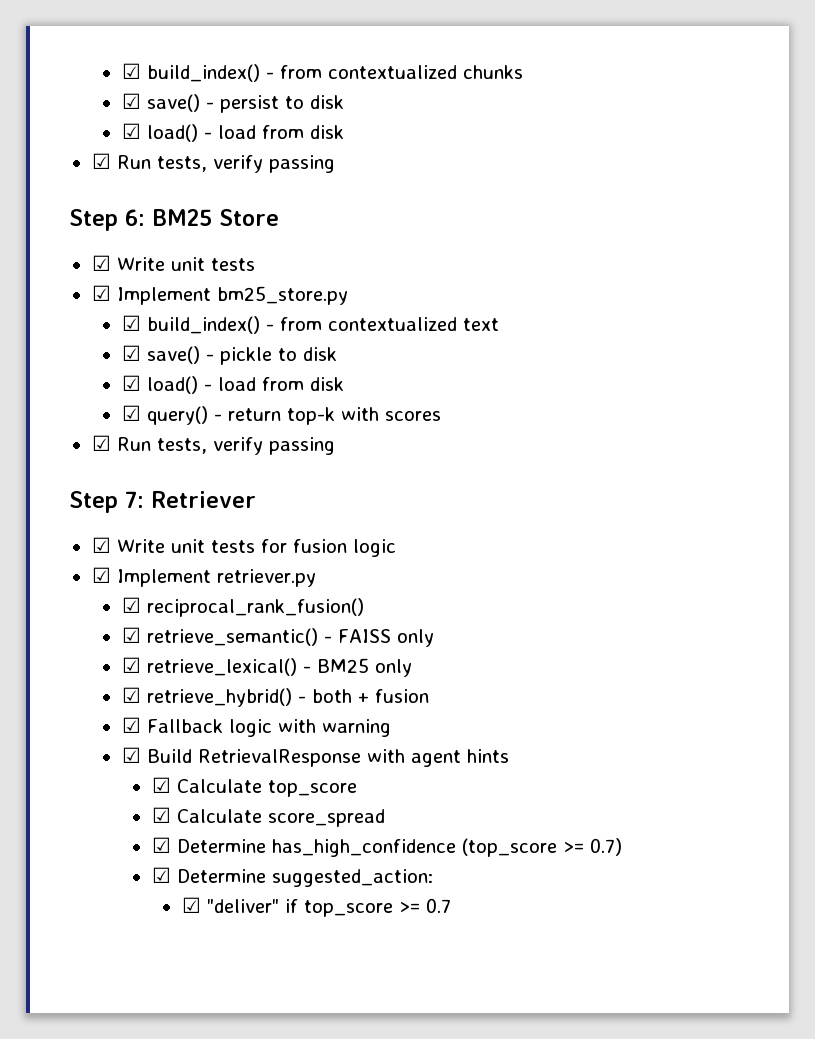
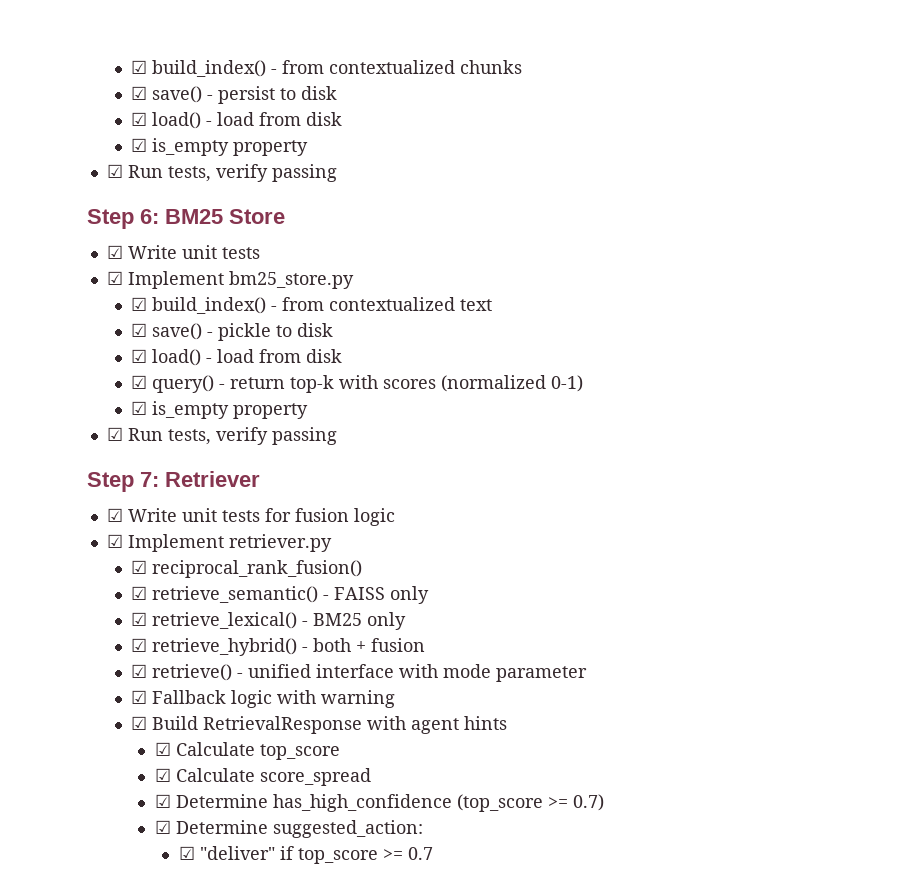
(344, 132) none -> [130,138,308,156] // ☑ is_empty property
(441, 416) none -> [440,375,583,392] [130,401,308,419] (normalized 0-1) // ☑ is_empty property
(429, 696) none -> [130,664,587,682] // ☑ retrieve() - unified interface with mode parameter

